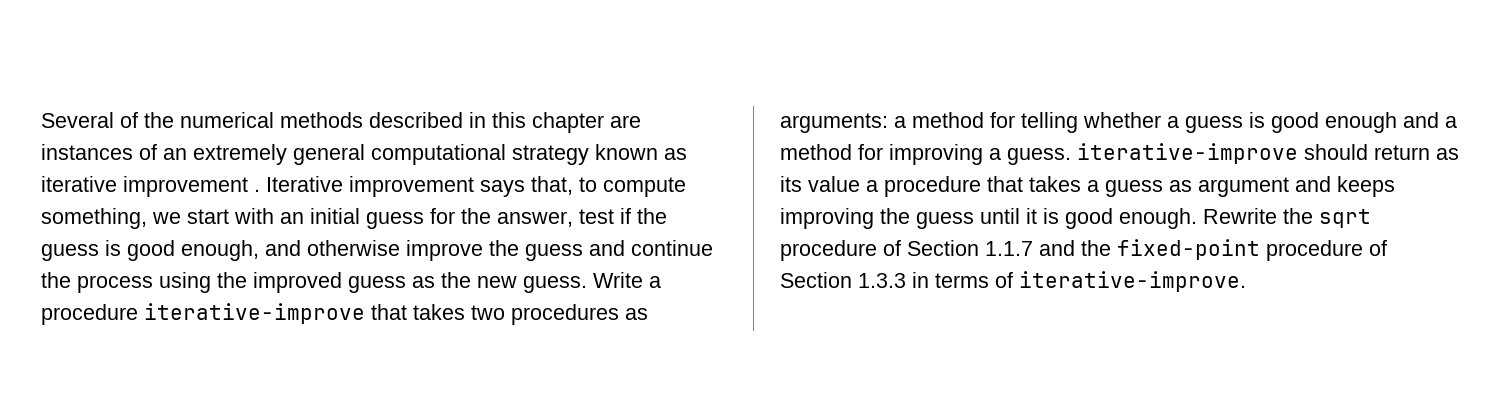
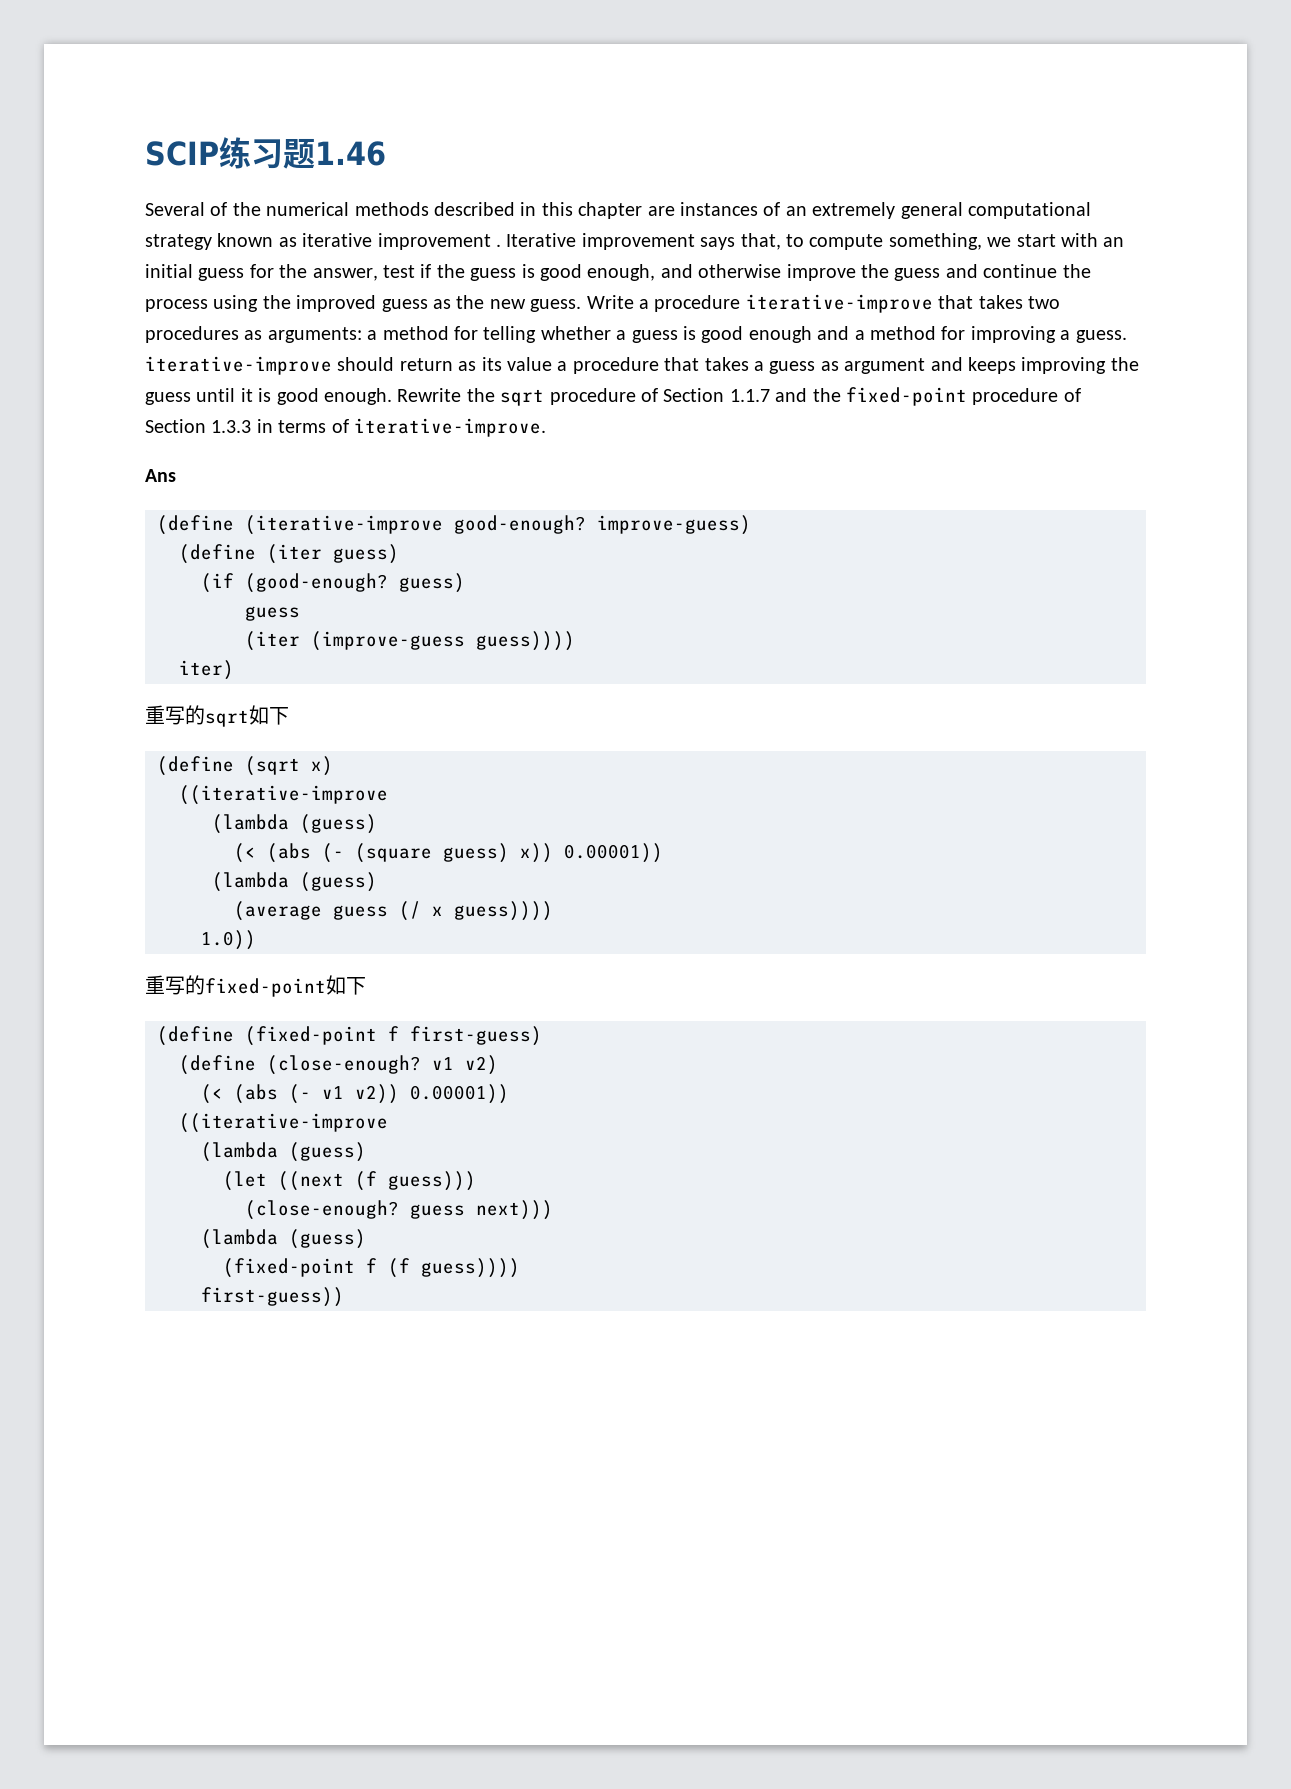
(41, 120) none -> [145,137,386,169] SCIP练习题1.46 //
(1246, 281) none -> [145,469,176,482] [157,515,751,535] [179,544,399,564] [201,573,465,593] [245,606,300,621] [245,631,575,651] [179,660,234,680] [145,705,289,727] [157,756,333,776] [179,785,388,805] [212,814,377,834] [234,843,663,863] [212,872,377,892] [234,901,553,921] [201,930,256,950] [145,975,366,997] [157,1026,542,1046] [179,1055,498,1075] [201,1084,509,1104] [179,1113,388,1133] [201,1142,366,1162] [223,1171,476,1191] [245,1200,553,1220] [201,1229,366,1249] [223,1258,520,1278] [201,1287,344,1307] // Ans // (define (iterative-improve good-enough? improve-guess) // (define (iter guess) // (if (good-enough? guess) // guess // (iter (improve-guess guess)))) // iter) // 重写的sqrt如下 // (define (sqrt x) // ((iterative-improve // (lambda (guess) // (< (abs (- (square guess) x)) 0.00001)) // (lambda (guess) // (average guess (/ x guess)))) // 1.0)) // 重写的fixed-point如下 // (define (fixed-point f first-guess) // (define (close-enough? v1 v2) // (< (abs (- v1 v2)) 0.00001)) // ((iterative-improve // (lambda (guess) // (let ((next (f guess))) // (close-enough? guess next))) // (lambda (guess) // (fixed-point f (f guess)))) // first-guess))

